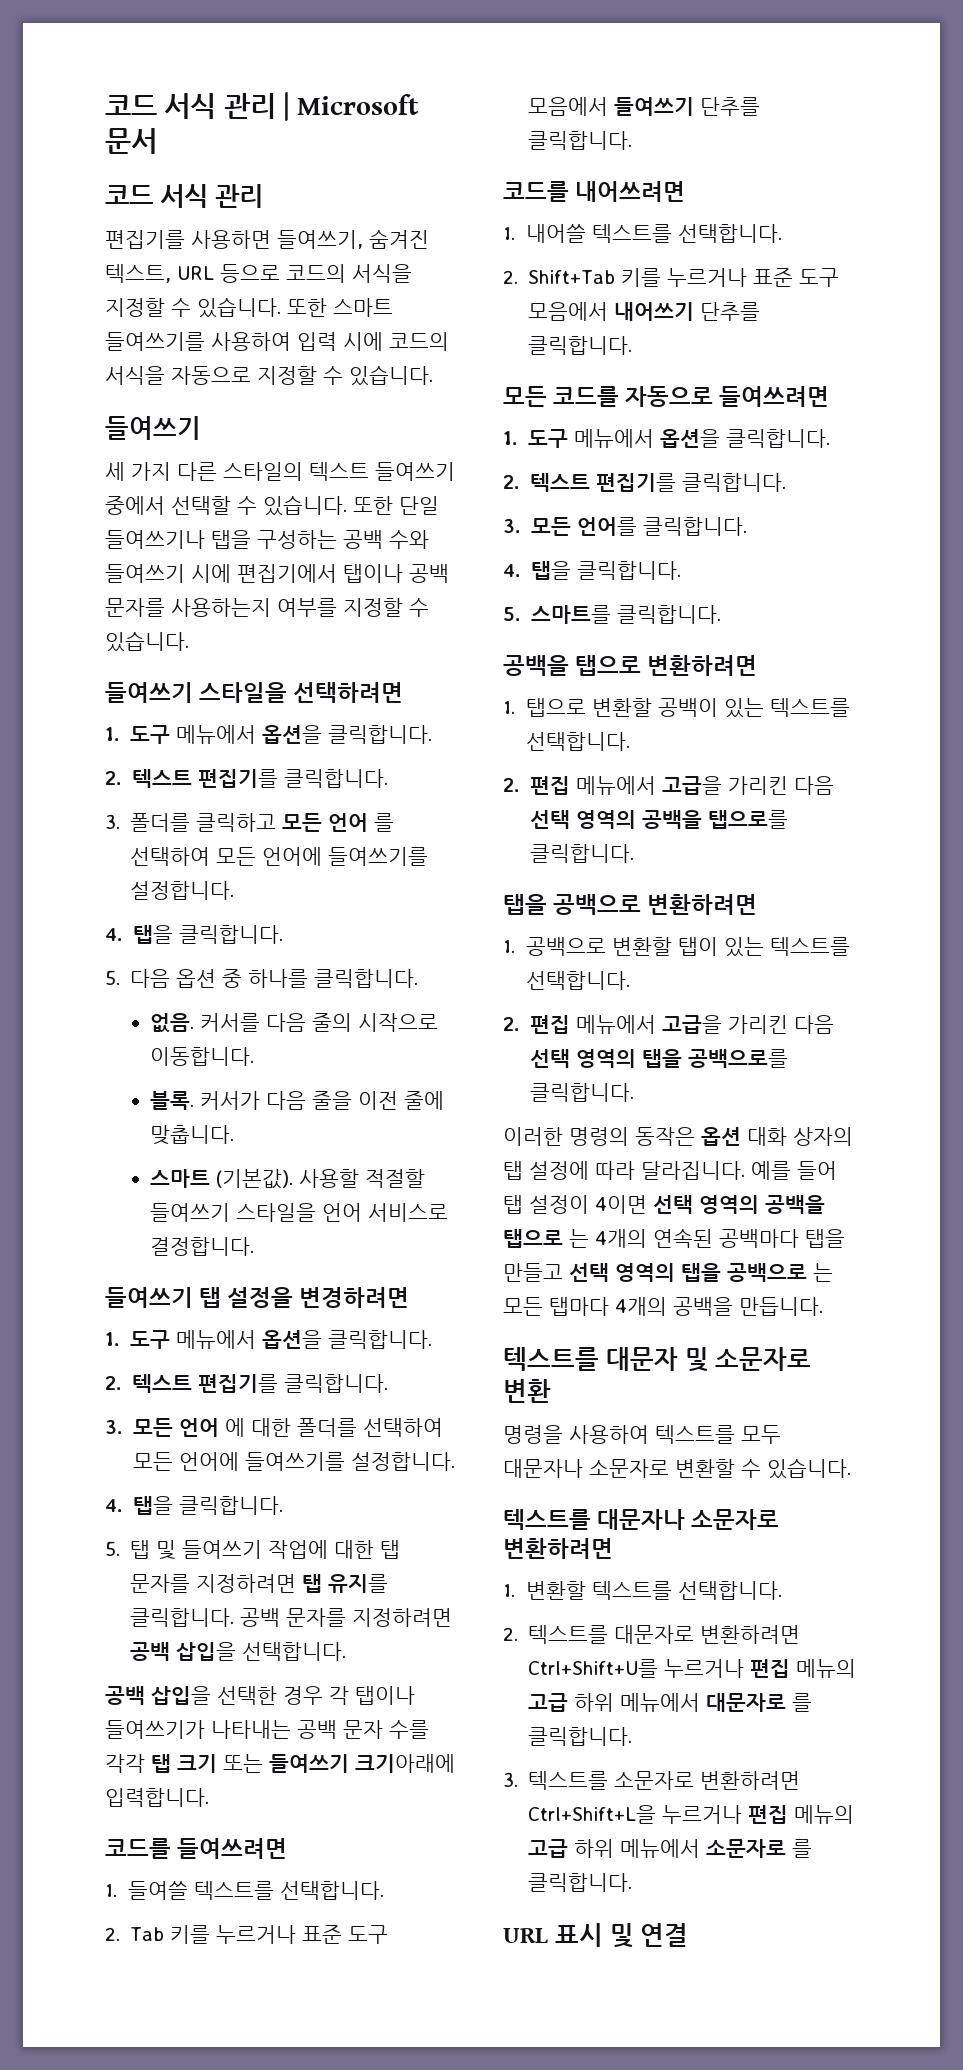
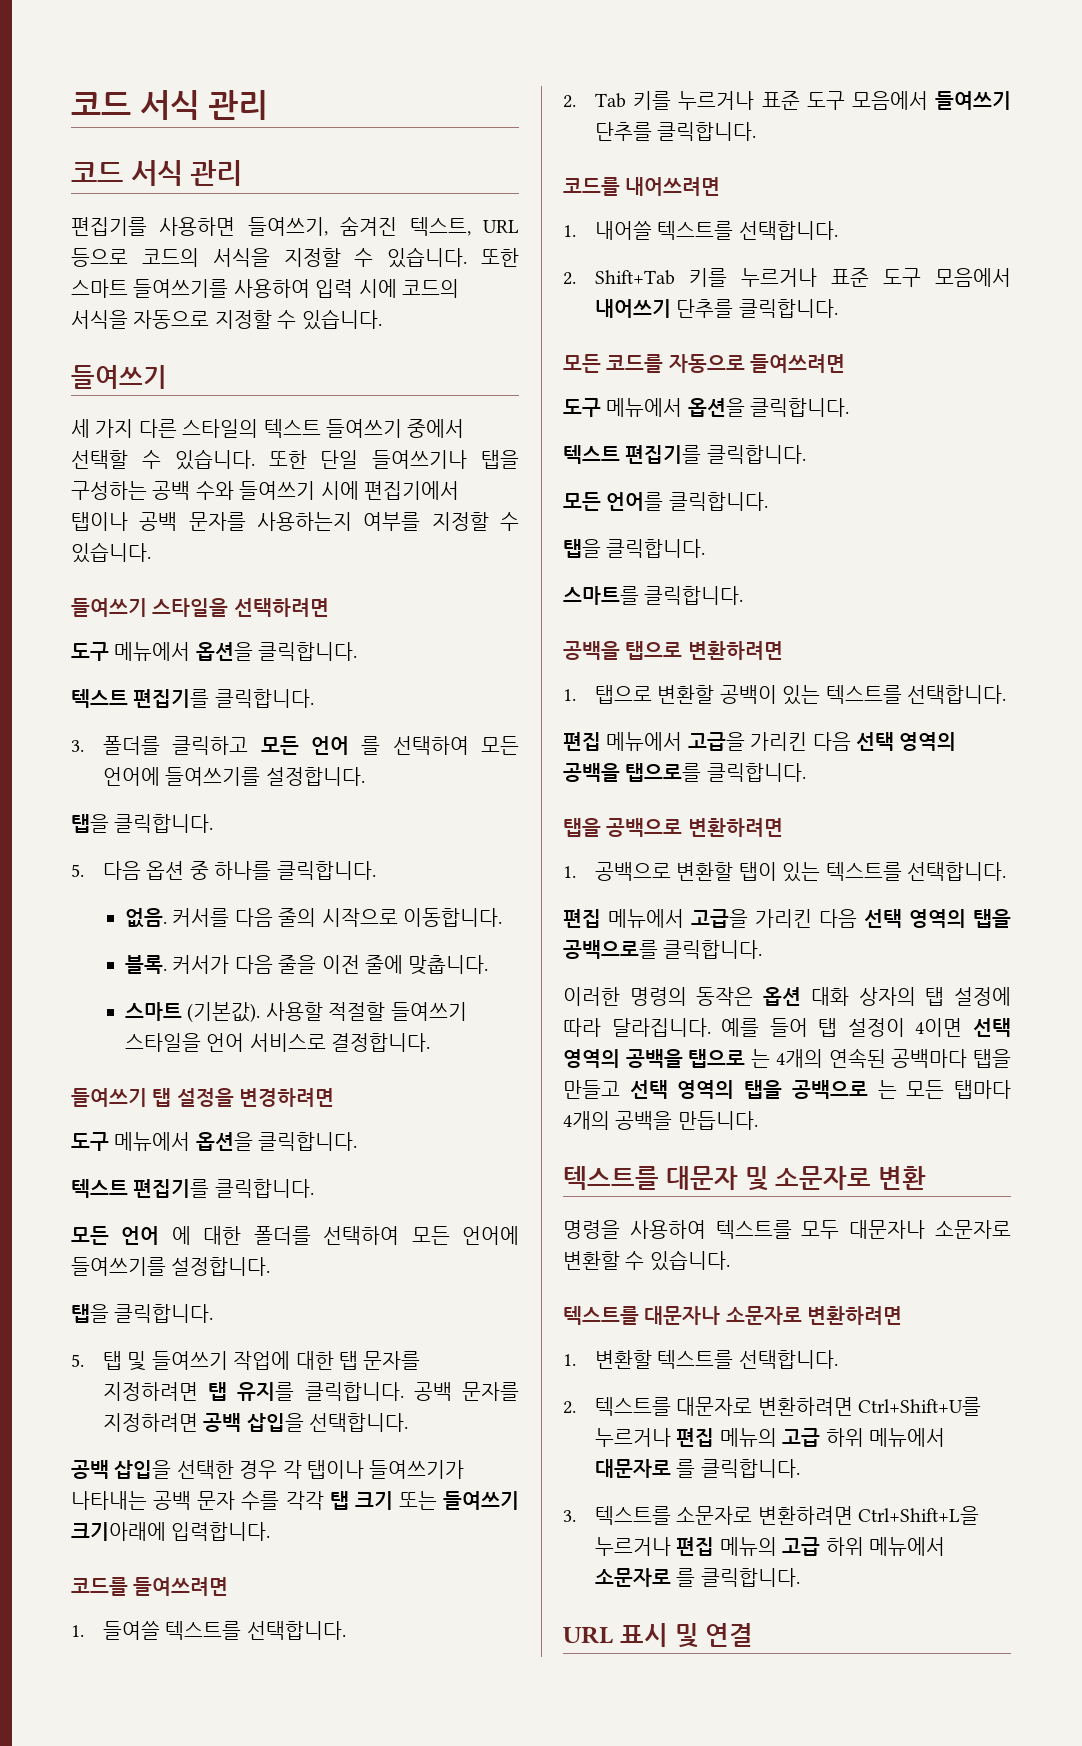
[105,92,419,121] [105,128,157,154] 코드 서식 관리 | Microsoft 문서 -> [71,90,269,120] 코드 서식 관리
[105,725,433,744] [105,771,122,785] 1. 도구 메뉴에서 옵션을 클릭합니다. // 2. -> [71,642,358,661] 도구 메뉴에서 옵션을 클릭합니다. //
[105,928,123,941] 4. -> (365, 776) none
[105,1330,433,1349] [105,1374,389,1393] [105,1420,123,1434] 1. 도구 메뉴에서 옵션을 클릭합니다. // 2. 텍스트 편집기를 클릭합니다. // 3. -> [71,1132,358,1151] [71,1179,314,1198] 도구 메뉴에서 옵션을 클릭합니다. // 텍스트 편집기를 클릭합니다. //
[105,1499,123,1512] 4. -> (271, 1266) none
[503,429,831,448] [503,473,787,492] [503,519,521,533] 1. 도구 메뉴에서 옵션을 클릭합니다. // 2. 텍스트 편집기를 클릭합니다. // 3. -> [563,398,850,417] [563,445,806,464] 도구 메뉴에서 옵션을 클릭합니다. // 텍스트 편집기를 클릭합니다. //
[503,561,682,580] [503,607,521,621] 4. 탭을 클릭합니다. // 5. -> [563,539,706,558] 탭을 클릭합니다. //
[503,778,520,792] 2. -> (1007, 694) none
[503,1017,520,1031] 2. -> (1007, 871) none

